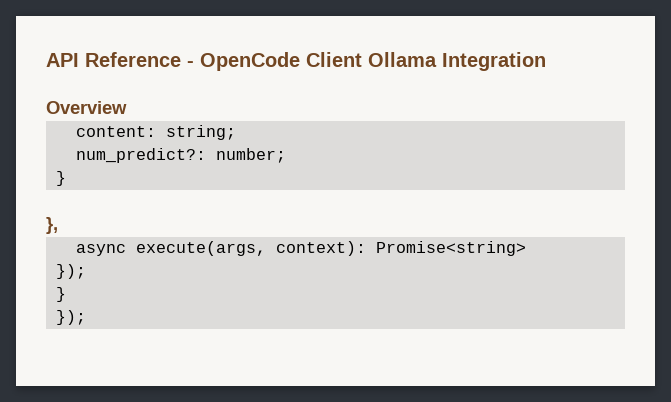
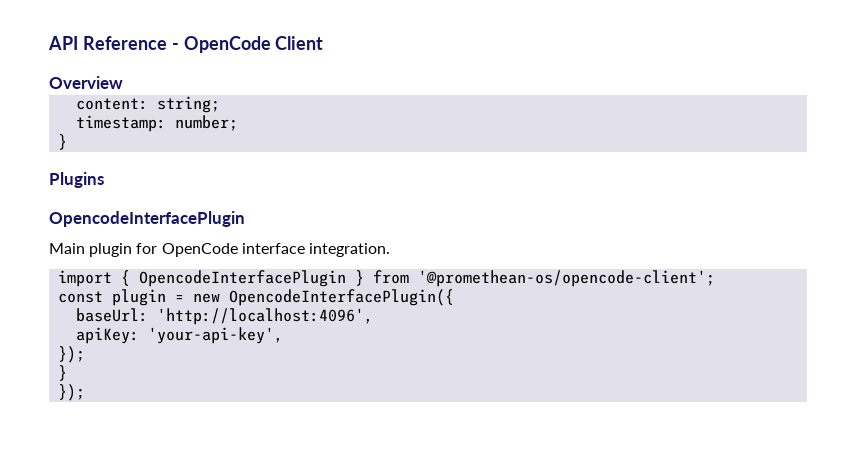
[368,52,546,71] Ollama Integration -> (324, 43) none
[75,148,206,163] num_predict?: -> [76,115,167,132] timestamp:
[46,217,58,234] [75,241,526,256] }, // async execute(args, context): Promise<string> -> [49,172,104,188] [49,211,245,227] [49,243,390,257] [58,270,716,287] [58,289,455,306] [76,308,374,325] [76,327,284,344] Plugins // OpencodeInterfacePlugin // Main plugin for OpenCode interface integration. // import { OpencodeInterfacePlugin } from '@promethean-os/opencode-client'; // const plugin = new OpencodeInterfacePlugin({ // baseUrl: 'http://localhost:4096', // apiKey: 'your-api-key',

